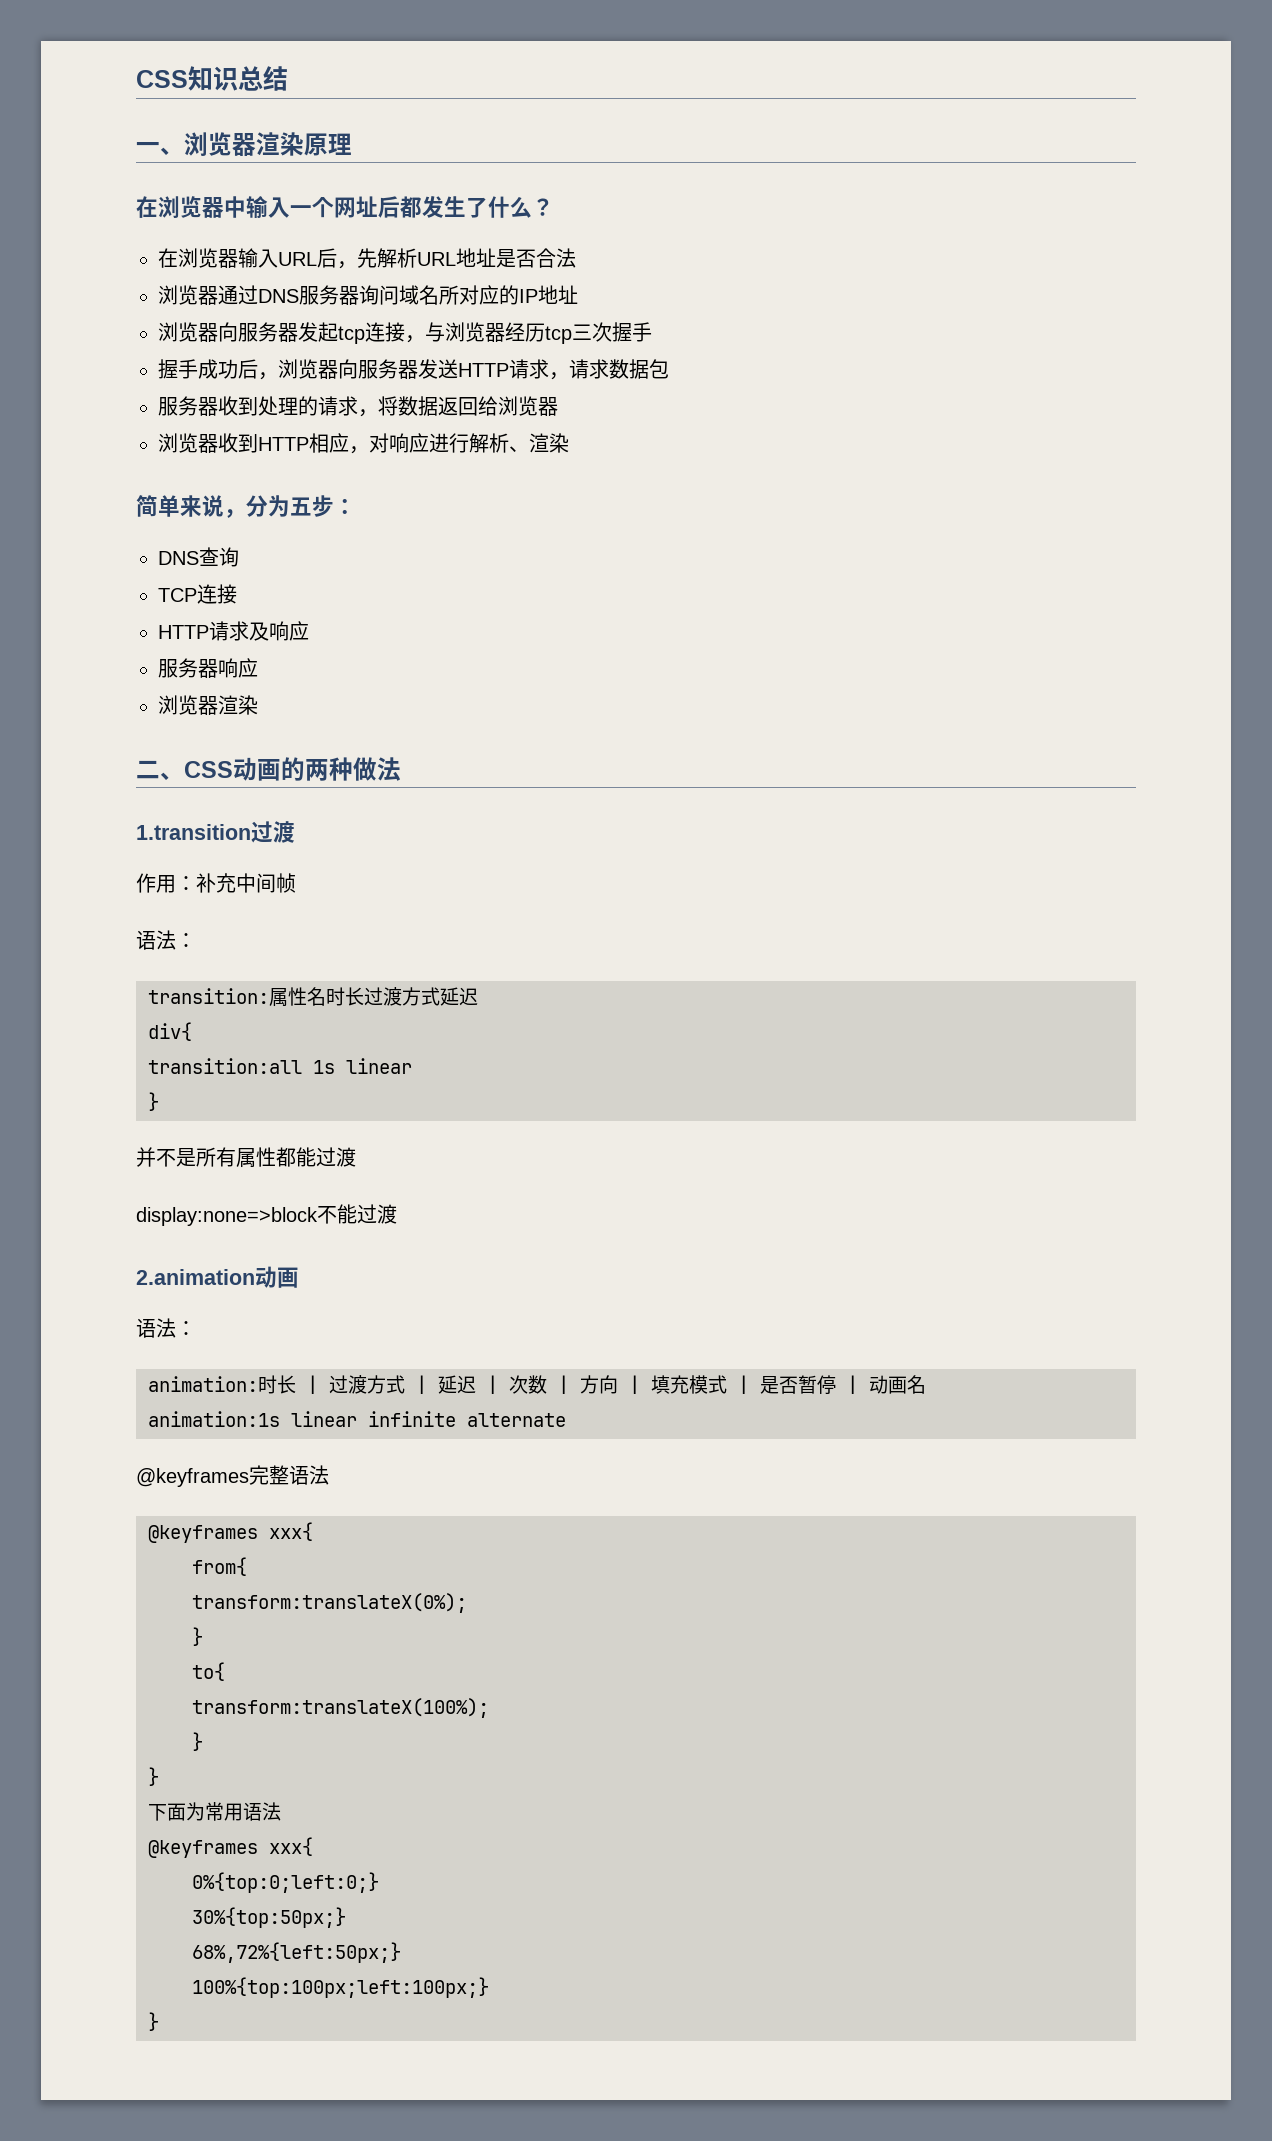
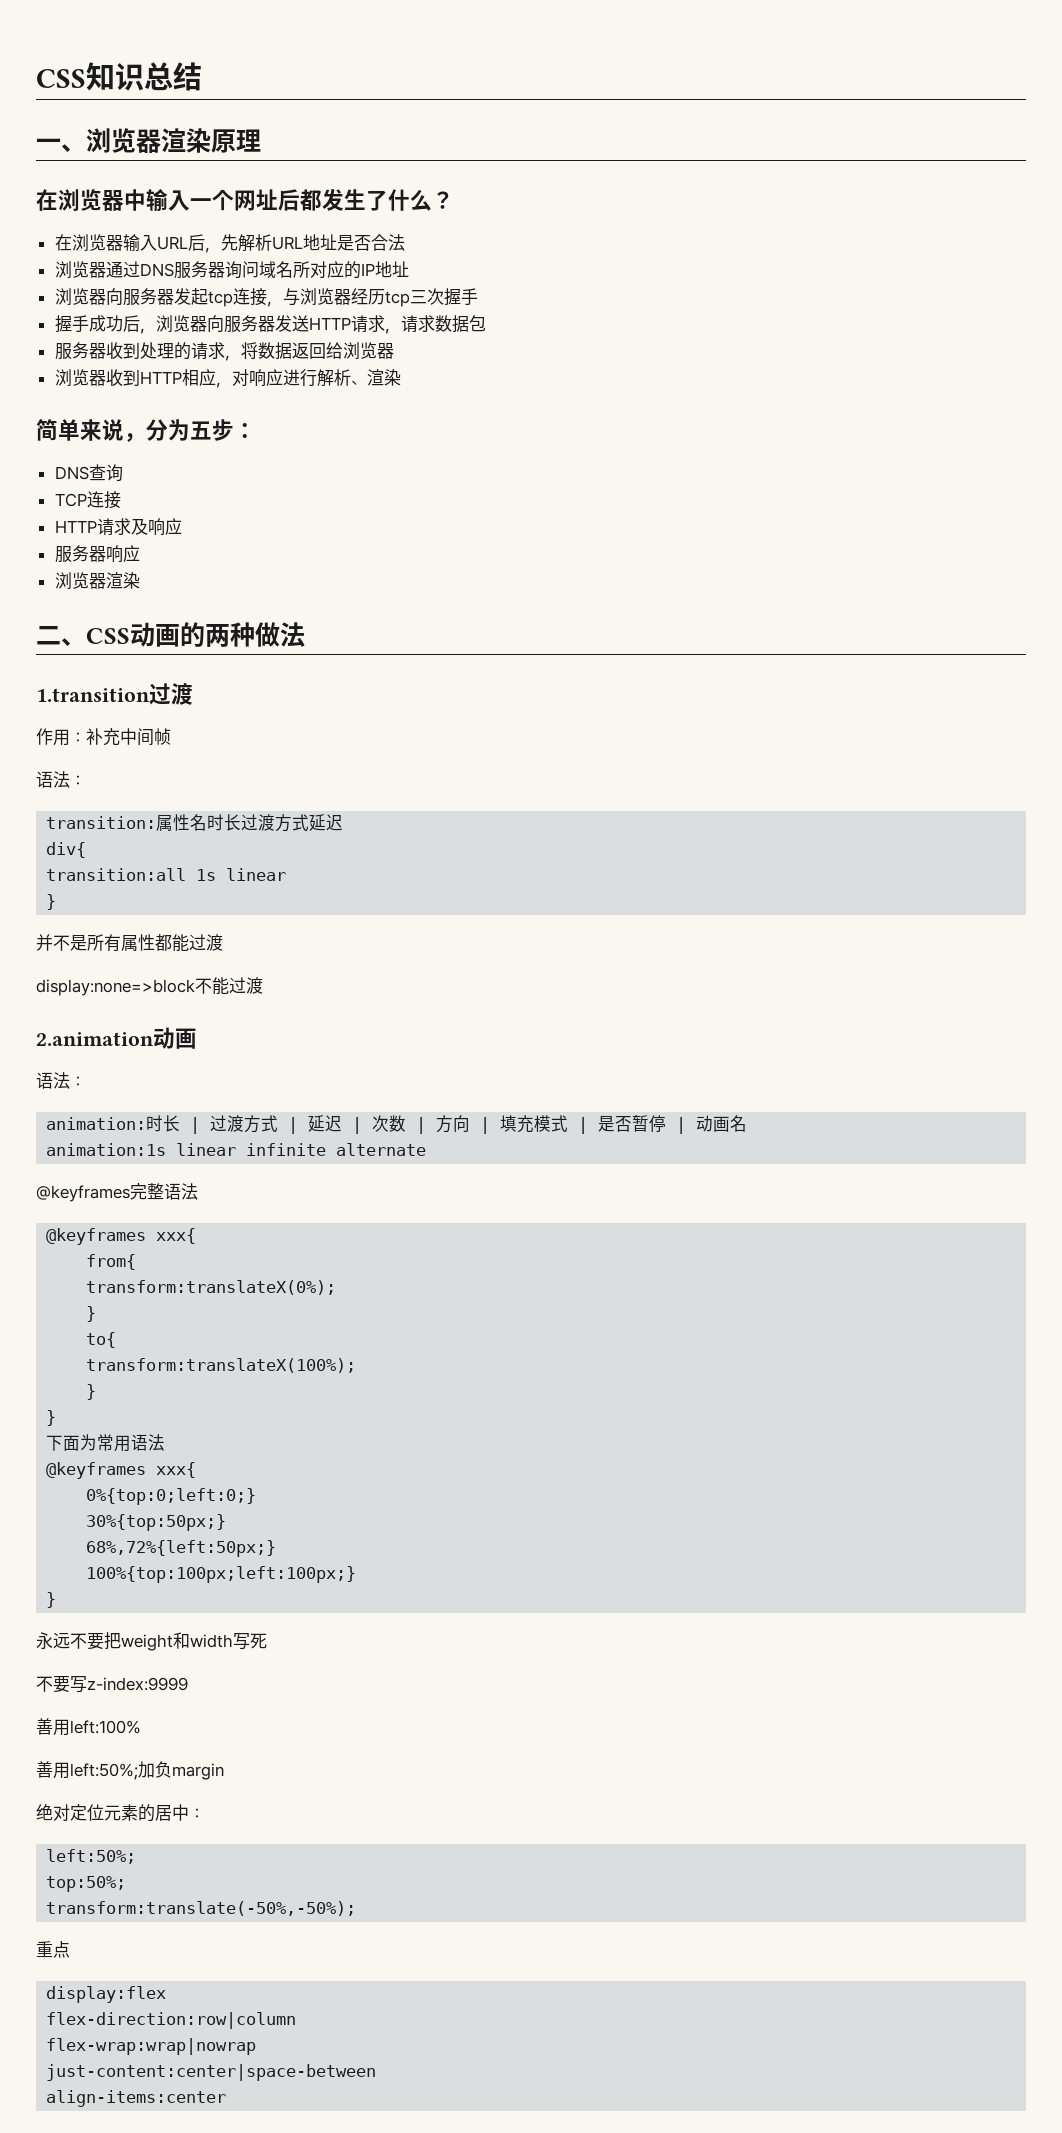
(159, 2021) none -> [36,1632,267,1651] [36,1676,188,1693] [36,1718,141,1736] [36,1761,224,1780] [36,1804,205,1822] [46,1849,137,1864] [46,1876,127,1892] [46,1901,357,1916] [36,1941,70,1958] [46,1986,167,2003] [46,2012,297,2029] [46,2038,257,2055] [46,2064,377,2081] [46,2090,227,2107] // 永远不要把weight和width写死 // 不要写z-index:9999 // 善用left:100% // 善用left:50%;加负margin // 绝对定位元素的居中： // left:50%; // top:50%; // transform:translate(-50%,-50%); // 重点 // display:flex // flex-direction:row|column // flex-wrap:wrap|nowrap // just-content:center|space-between // align-items:center

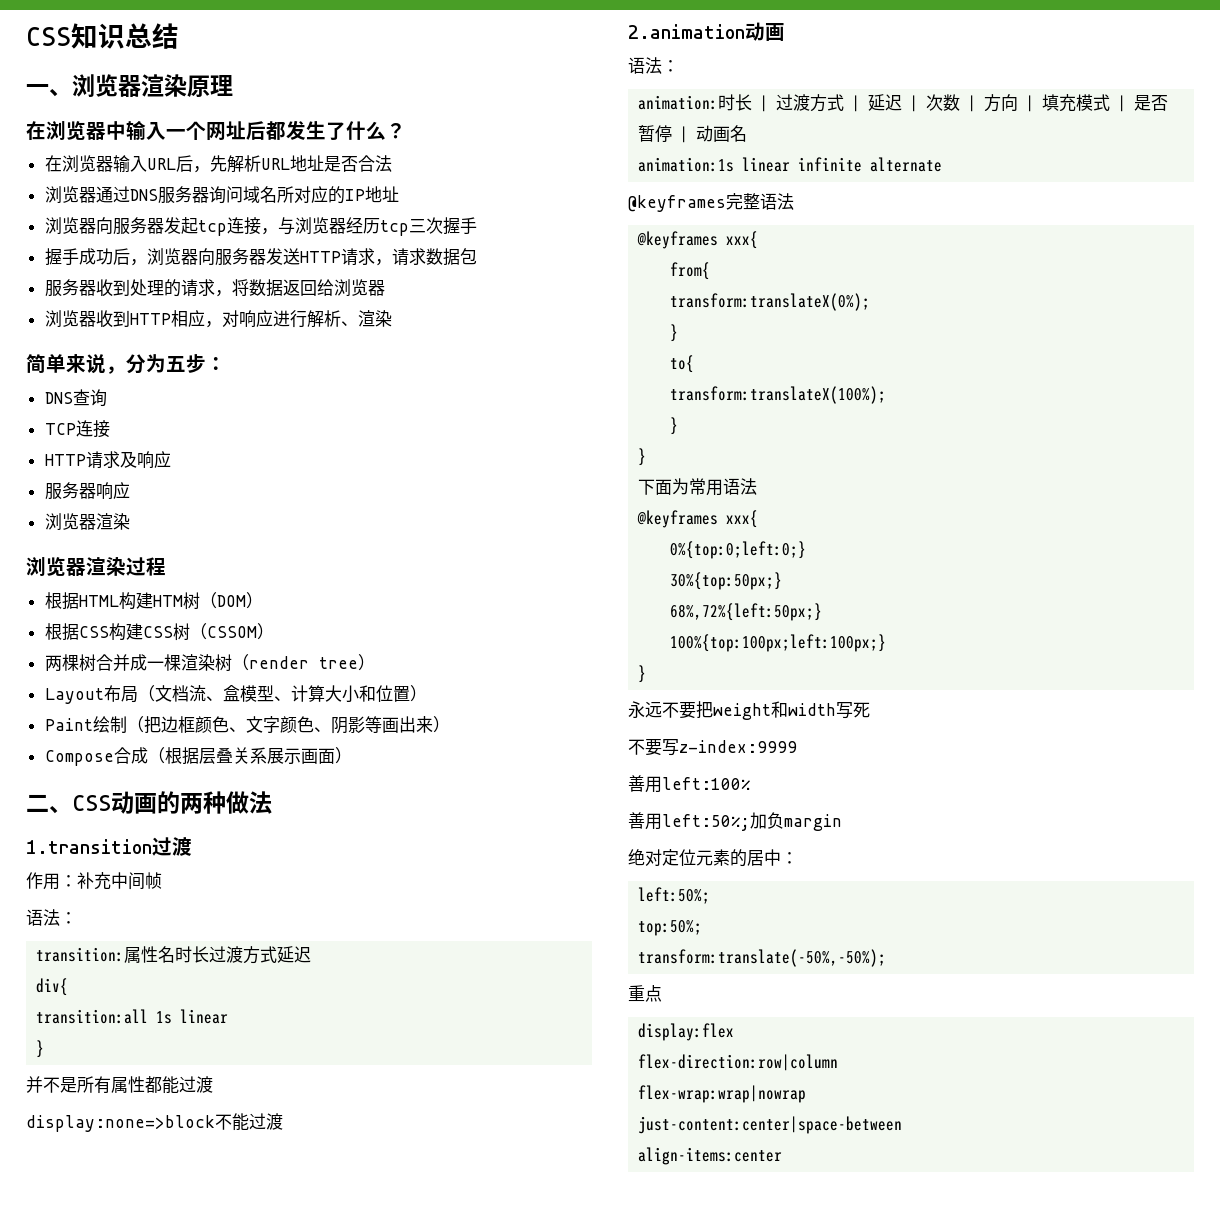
(140, 580) none -> [26,557,166,577] [44,592,263,610] [44,623,274,641] [44,654,375,672] [44,685,427,704] [44,716,450,734] [44,747,352,766] // 浏览器渲染过程 // 根据HTML构建HTM树（DOM） // 根据CSS构建CSS树（CSSOM） // 两棵树合并成一棵渲染树（render tree） // Layout布局（文档流、盒模型、计算大小和位置） // Paint绘制（把边框颜色、文字颜色、阴影等画出来） // Compose合成（根据层叠关系展示画面）

